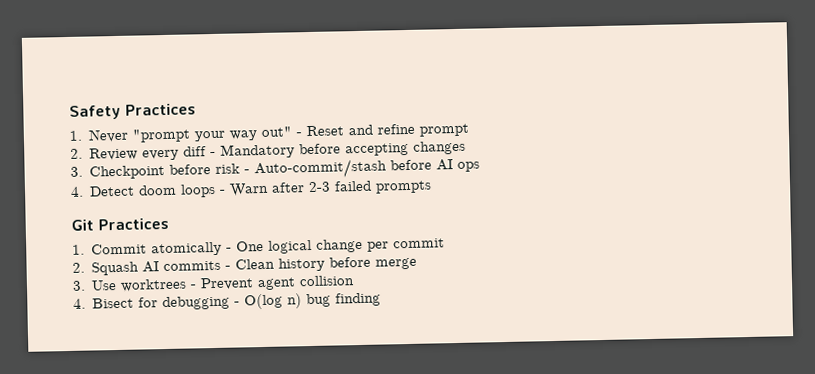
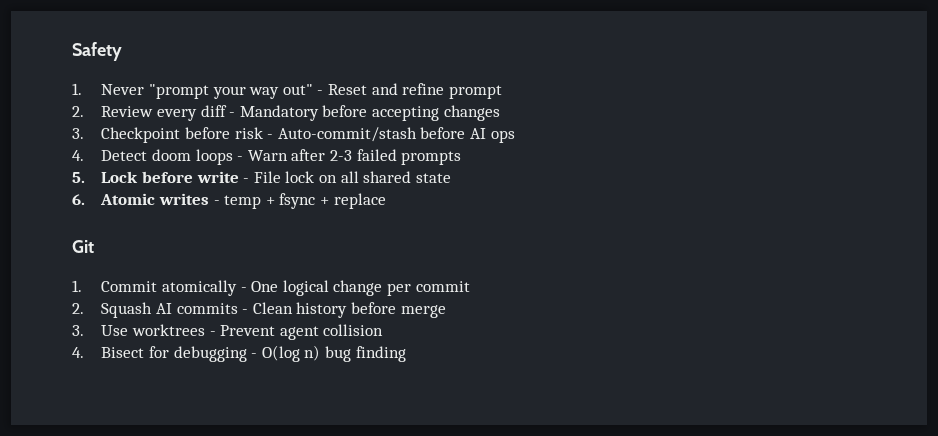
[125,103,196,116] Practices -> (122, 51) none
(433, 187) none -> [72,171,451,183] [72,193,386,209] // 5. Lock before write - File lock on all shared state // 6. Atomic writes - temp + fsync + replace
[98,217,169,231] Practices -> (94, 246) none

